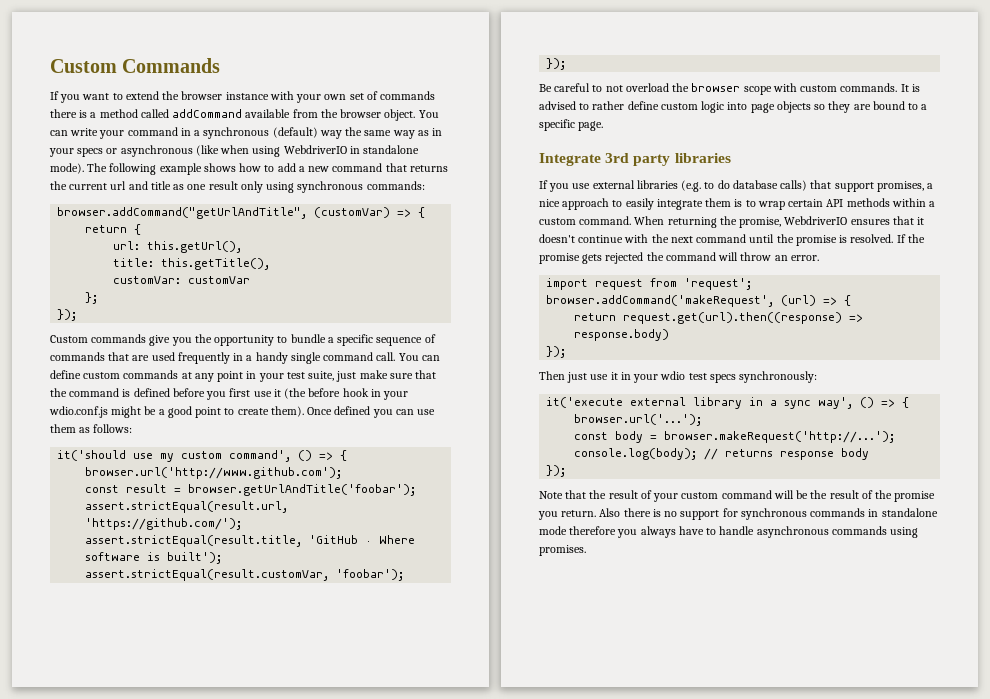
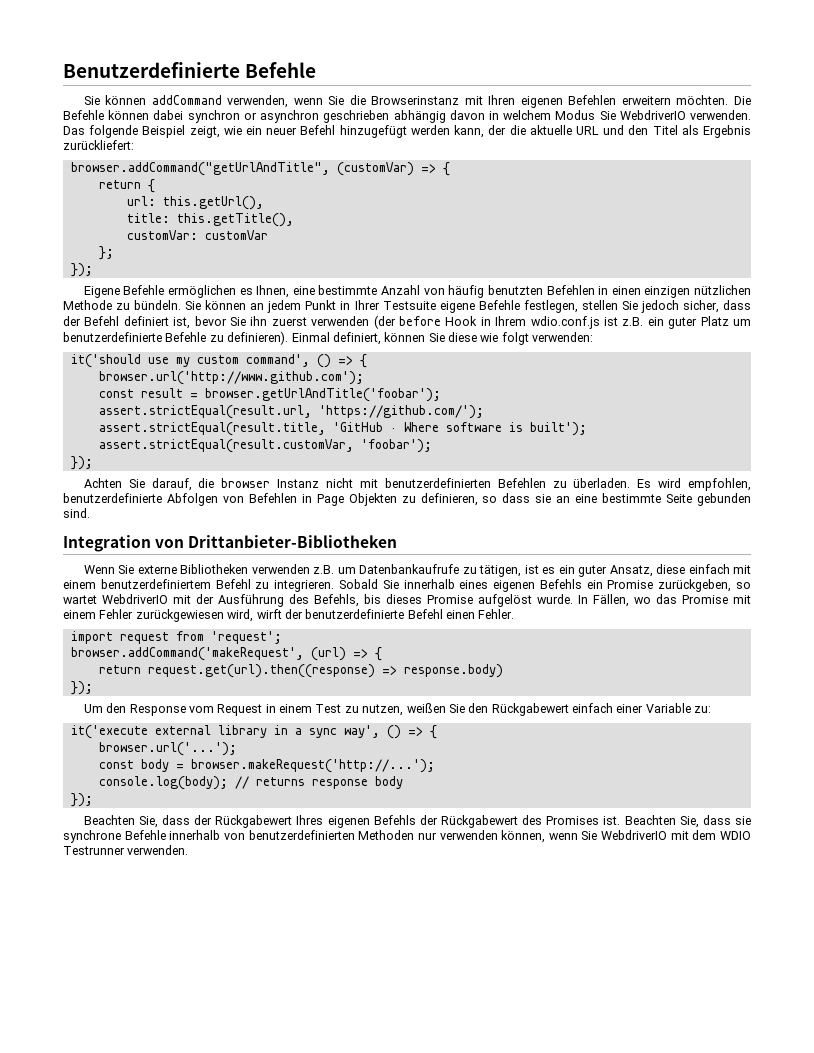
[50,58,221,73] [50,91,436,103] [50,109,439,121] [50,127,443,139] [49,145,420,157] [50,163,448,175] [50,181,425,193] Custom Commands // If you want to extend the browser instance with your own set of commands there is a method called addCommand available from the browser object. You can write your command in a synchronous (default) way the same way as in your specs or asynchronous (like when using WebdriverIO in standalone mode). The following example shows how to add a new command that returns the current url and title as one result only using synchronous commands: -> [63,62,317,78] [83,95,752,108] [63,110,751,123] [63,125,752,138] [63,140,134,150] Benutzerdefinierte Befehle // Sie können addCommand verwenden, wenn Sie die Browserinstanz mit Ihren eigenen Befehlen erweitern möchten. Die Befehle können dabei synchron or asynchron geschrieben abhängig davon in welchem Modus Sie WebdriverIO verwenden. Das folgende Beispiel zeigt, wie ein neuer Befehl hinzugefügt werden kann, der die aktuelle URL und den Titel als Ergebnis zurückliefert:
[50,334,436,346] [50,352,440,364] [50,370,437,382] [50,388,409,400] [49,406,436,418] [50,424,133,433] Custom commands give you the opportunity to bundle a specific sequence of commands that are used frequently in a handy single command call. You can define custom commands at any point in your test suite, just make sure that the command is defined before you first use it (the before hook in your wdio.conf.js might be a good point to create them). Once defined you can use them as follows: -> [83,285,751,298] [63,300,751,313] [63,315,751,329] [63,331,594,345] Eigene Befehle ermöglichen es Ihnen, eine bestimmte Anzahl von häufig benutzten Befehlen in einen einzigen nützlichen Methode zu bündeln. Sie können an jedem Punkt in Ihrer Testsuite eigene Befehle festlegen, stellen Sie jedoch sicher, dass der Befehl definiert ist, bevor Sie ihn zuerst verwenden (der before Hook in Ihrem wdio.conf.js ist z.B. ein guter Platz um benutzerdefinierte Befehle zu definieren). Einmal definiert, können Sie diese wie folgt verwenden:
[539,83,920,95] [539,101,928,113] [539,119,604,131] [539,153,731,166] [539,180,934,192] [539,198,936,210] [539,216,925,228] [539,234,925,246] [539,252,819,264] Be careful to not overload the browser scope with custom commands. It is advised to rather define custom logic into page objects so they are bound to a specific page. // Integrate 3rd party libraries // If you use external libraries (e.g. to do database calls) that support promises, a nice approach to easily integrate them is to wrap certain API methods within a custom command. When returning the promise, WebdriverIO ensures that it doesn't continue with the next command until the promise is resolved. If the promise gets rejected the command will throw an error. -> [83,478,751,491] [63,493,751,506] [63,508,90,518] [63,535,398,552] [83,564,752,577] [63,579,752,592] [63,594,751,607] [63,609,515,622] Achten Sie darauf, die browser Instanz nicht mit benutzerdefinierten Befehlen zu überladen. Es wird empfohlen, benutzerdefinierte Abfolgen von Befehlen in Page Objekten zu definieren, so dass sie an eine bestimmte Seite gebunden sind. // Integration von Drittanbieter-Bibliotheken // Wenn Sie externe Bibliotheken verwenden z.B. um Datenbankaufrufe zu tätigen, ist es ein guter Ansatz, diese einfach mit einem benutzerdefiniertem Befehl zu integrieren. Sobald Sie innerhalb eines eigenen Befehls ein Promise zurückgeben, so wartet WebdriverIO mit der Ausführung des Befehls, bis dieses Promise aufgelöst wurde. In Fällen, wo das Promise mit einem Fehler zurückgewiesen wird, wirft der benutzerdefinierte Befehl einen Fehler.
[539,371,818,383] Then just use it in your wdio test specs synchronously: -> [83,703,712,716] Um den Response vom Request in einem Test zu nutzen, weißen Sie den Rückgabewert einfach einer Variable zu:
[539,490,936,502] [538,508,938,520] [539,526,919,538] [539,545,586,556] Note that the result of your custom command will be the result of the promise you return. Also there is no support for synchronous commands in standalone mode therefore you always have to handle asynchronous commands using promises. -> [83,815,752,828] [63,830,751,843] [63,845,189,855] Beachten Sie, dass der Rückgabewert Ihres eigenen Befehls der Rückgabewert des Promises ist. Beachten Sie, dass sie synchrone Befehle innerhalb von benutzerdefinierten Methoden nur verwenden können, wenn Sie WebdriverIO mit dem WDIO Testrunner verwenden.

